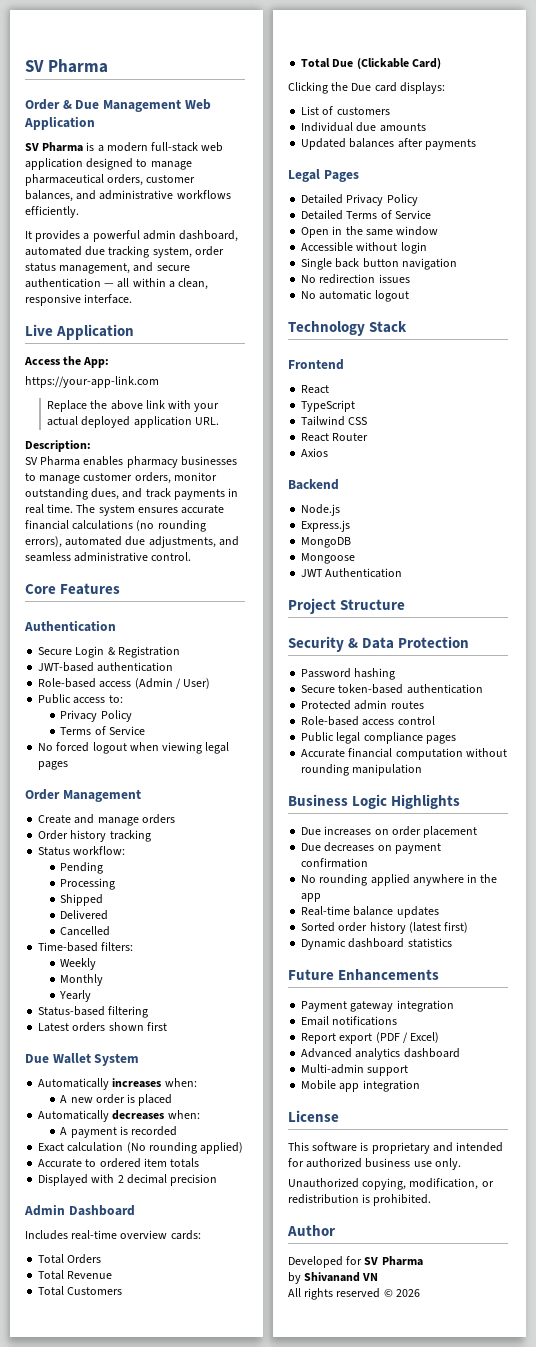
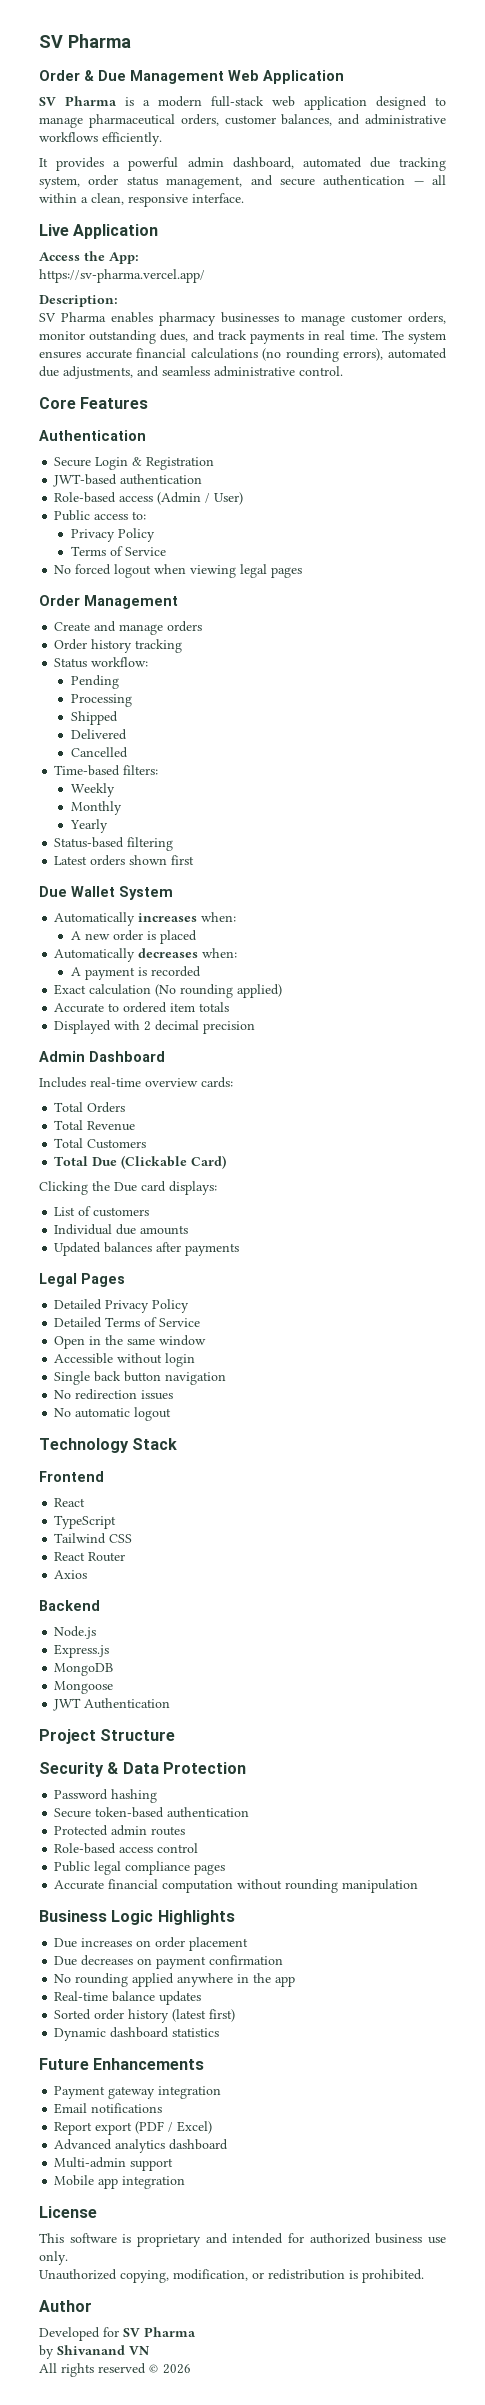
[25,376,159,388] [47,400,220,412] [47,416,219,428] https://your-app-link.com // Replace the above link with your actual deployed application URL. -> [39,269,205,283] https://sv-pharma.vercel.app/

